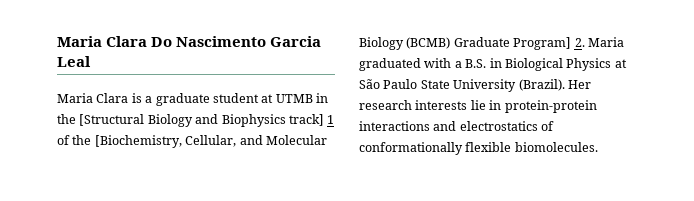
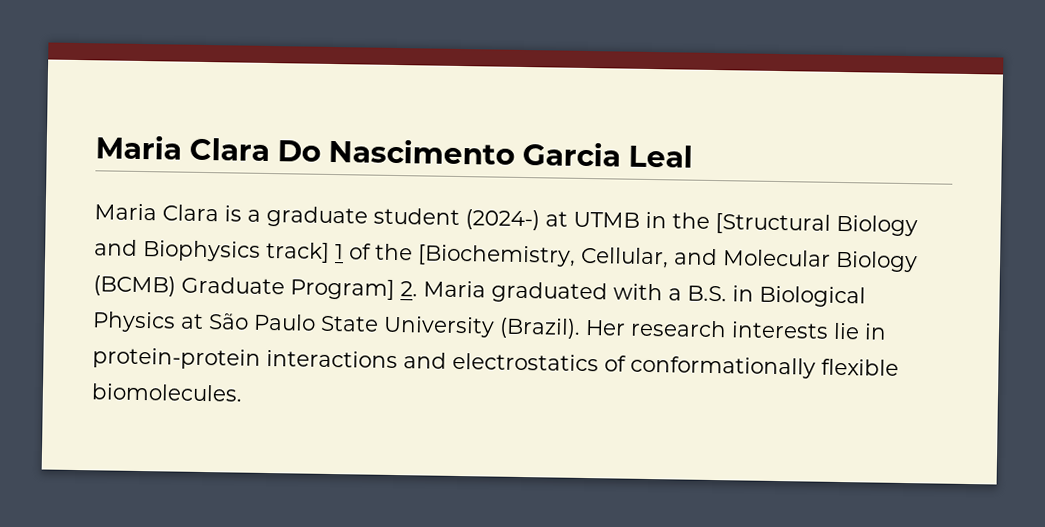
(259, 98) none -> [465,209,540,231] (2024-)

